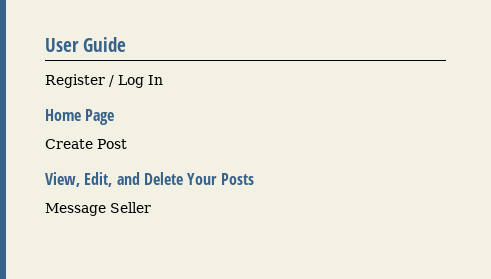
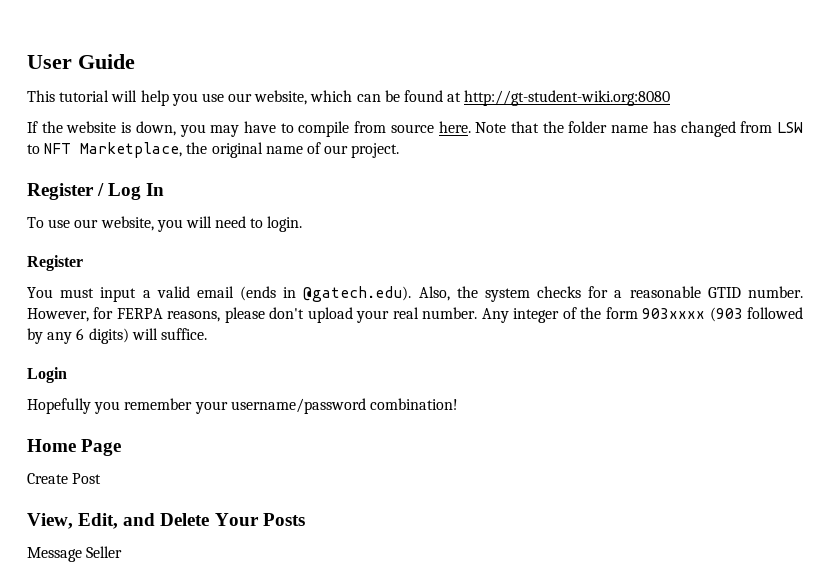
[45,74,163,88] Register / Log In -> [27,90,671,106] [27,121,803,137] [27,142,400,158] [27,183,165,200] [27,216,303,232] [27,255,83,271] [27,286,803,302] [27,307,804,323] [27,328,207,344] [27,367,67,383] [27,398,458,414] This tutorial will help you use our website, which can be found at http://gt-student-wiki.org:8080 // If the website is down, you may have to compile from source here. Note that the folder name has changed from LSW to NFT Marketplace, the original name of our project. // Register / Log In // To use our website, you will need to login. // Register // You must input a valid email (ends in @gatech.edu). Also, the system checks for a reasonable GTID number. However, for FERPA reasons, please don't upload your real number. Any integer of the form 903xxxx (903 followed by any 6 digits) will suffice. // Login // Hopefully you remember your username/password combination!

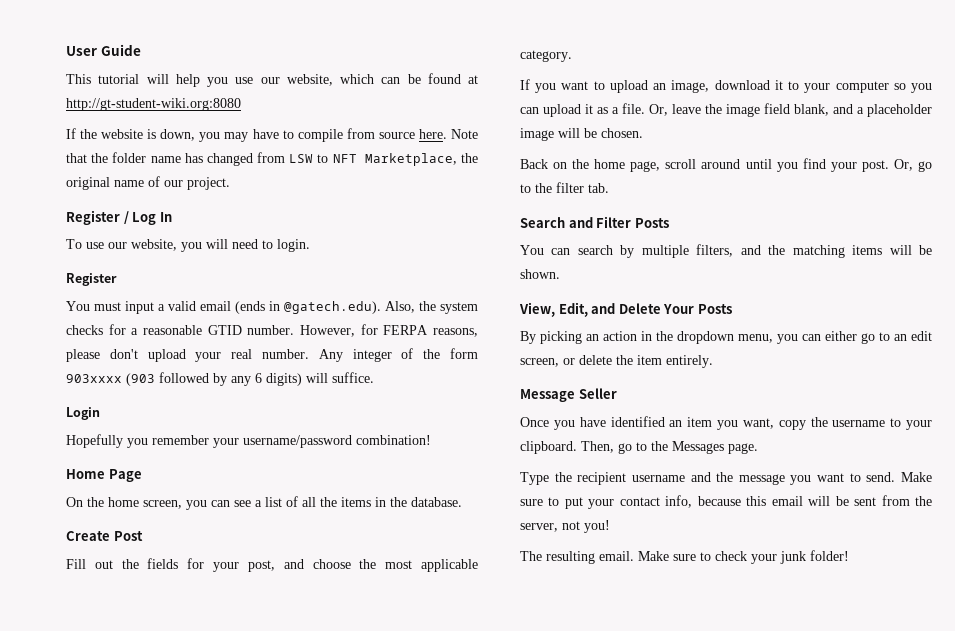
[27,473,102,484] Create Post -> [66,496,462,510] [66,531,143,541] [66,558,478,572] [520,50,572,62] [520,79,932,93] [520,103,932,117] [520,128,643,141] [520,158,932,172] [520,182,609,193] [520,216,669,228] [520,244,932,258] [520,269,560,279] On the home screen, you can see a list of all the items in the database. // Create Post // Fill out the fields for your post, and choose the most applicable category. // If you want to upload an image, download it to your computer so you can upload it as a file. Or, leave the image field blank, and a placeholder image will be chosen. // Back on the home page, scroll around until you find your post. Or, go to the filter tab. // Search and Filter Posts // You can search by multiple filters, and the matching items will be shown.
[27,546,123,562] Message Seller -> [520,331,932,344] [520,355,713,368] [520,388,617,402] [520,416,932,430] [520,441,758,454] [520,472,932,485] [520,495,932,509] [520,520,610,533] [520,550,849,564] By picking an action in the dropdown menu, you can either go to an edit screen, or delete the item entirely. // Message Seller // Once you have identified an item you want, copy the username to your clipboard. Then, go to the Messages page. // Type the recipient username and the message you want to send. Make sure to put your contact info, because this email will be sent from the server, not you! // The resulting email. Make sure to check your junk folder!

